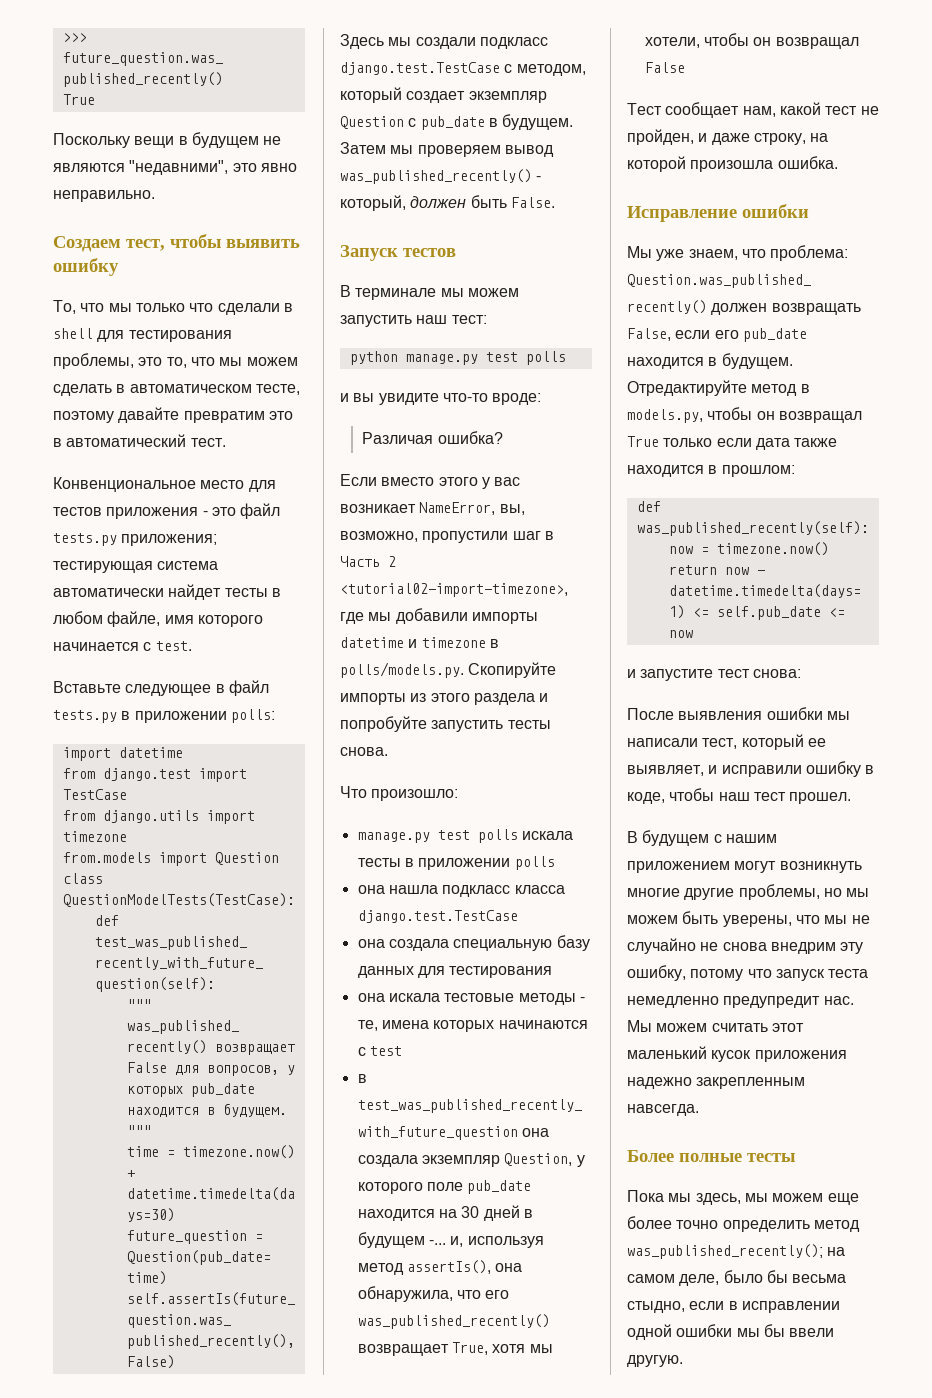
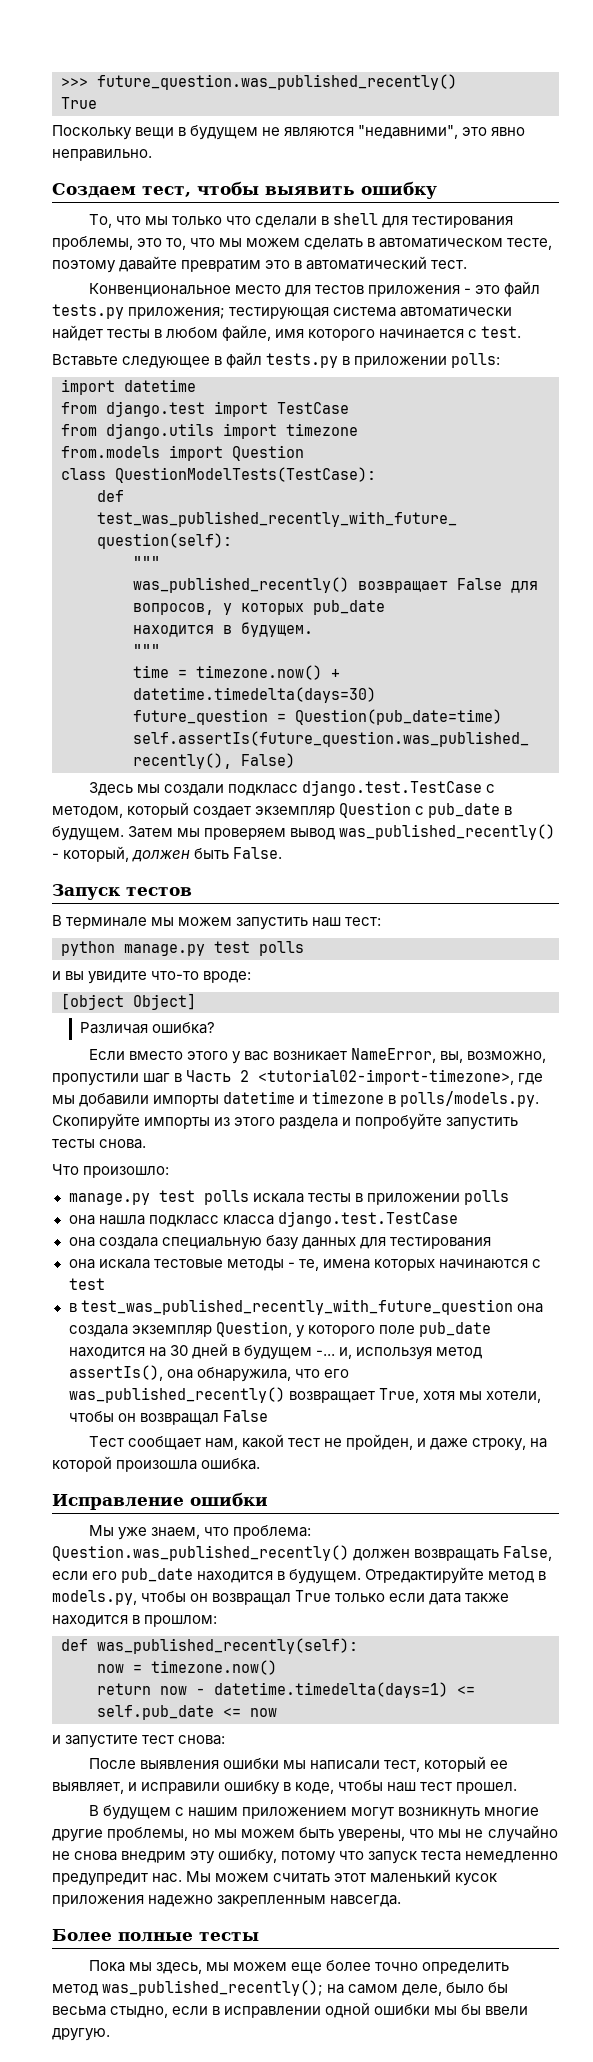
(542, 399) none -> [61,993,196,1010] // [object Object]

